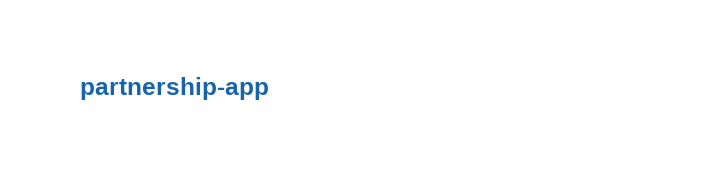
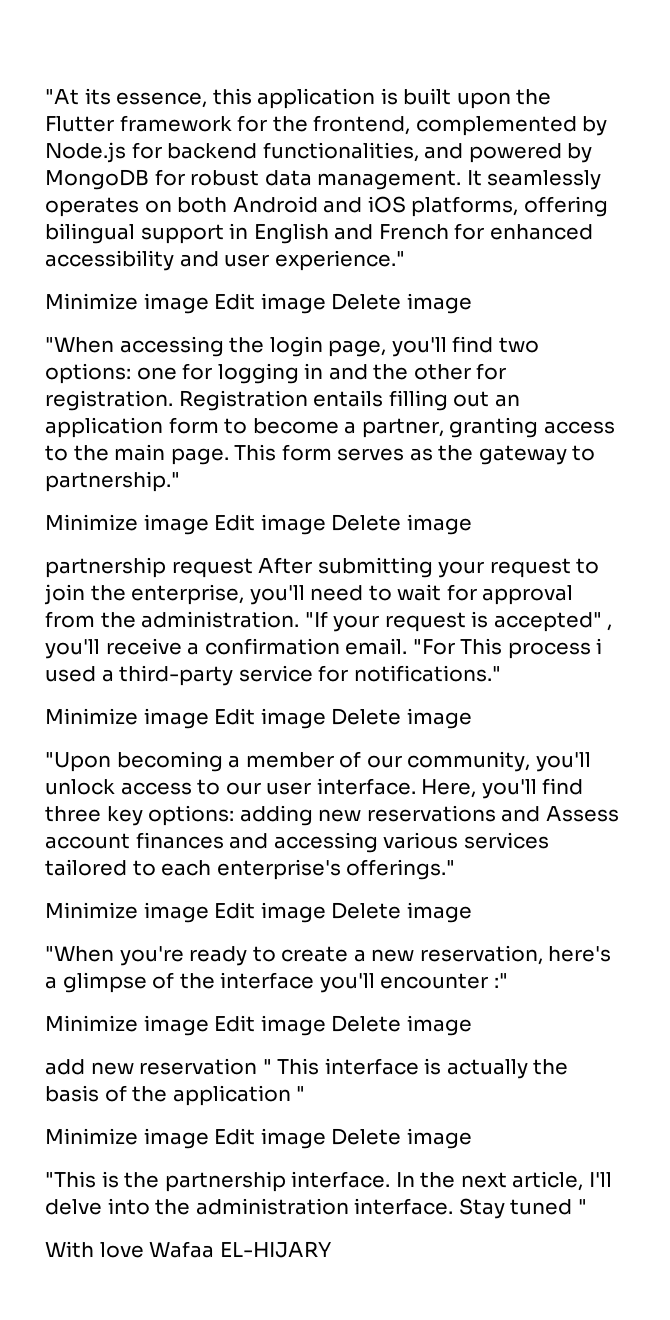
[80,77,269,100] partnership-app -> [45,88,552,109] [45,115,608,136] [45,142,593,163] [45,169,602,190] [45,196,608,217] [45,223,593,244] [45,250,405,271] [45,293,472,314] [45,336,539,357] [45,363,507,384] [45,390,520,411] [45,417,615,438] [45,444,596,465] [45,471,180,492] [45,514,472,535] [45,557,600,578] [44,584,574,605] [45,611,613,632] [45,638,603,659] [45,665,501,686] [45,708,472,729] [45,751,591,772] [45,778,584,799] [45,805,619,826] [45,832,549,853] [45,859,456,880] [45,902,472,923] [45,945,612,966] [45,972,508,993] [45,1015,472,1036] [45,1058,569,1079] [45,1085,306,1106] [45,1128,472,1149] [45,1171,612,1192] [45,1198,587,1219] [45,1241,331,1258] "At its essence, this application is built upon the Flutter framework for the frontend, complemented by Node.js for backend functionalities, and powered by MongoDB for robust data management. It seamlessly operates on both Android and iOS platforms, offering bilingual support in English and French for enhanced accessibility and user experience." // Minimize image Edit image Delete image // "When accessing the login page, you'll find two options: one for logging in and the other for registration. Registration entails filling out an application form to become a partner, granting access to the main page. This form serves as the gateway to partnership." // Minimize image Edit image Delete image // partnership request After submitting your request to join the enterprise, you'll need to wait for approval from the administration. "If your request is accepted" , you'll receive a confirmation email. "For This process i used a third-party service for notifications." // Minimize image Edit image Delete image // "Upon becoming a member of our community, you'll unlock access to our user interface. Here, you'll find three key options: adding new reservations and Assess account finances and accessing various services tailored to each enterprise's offerings." // Minimize image Edit image Delete image // "When you're ready to create a new reservation, here's a glimpse of the interface you'll encounter :" // Minimize image Edit image Delete image // add new reservation " This interface is actually the basis of the application " // Minimize image Edit image Delete image // "This is the partnership interface. In the next article, I'll delve into the administration interface. Stay tuned " // With love Wafaa EL-HIJARY

